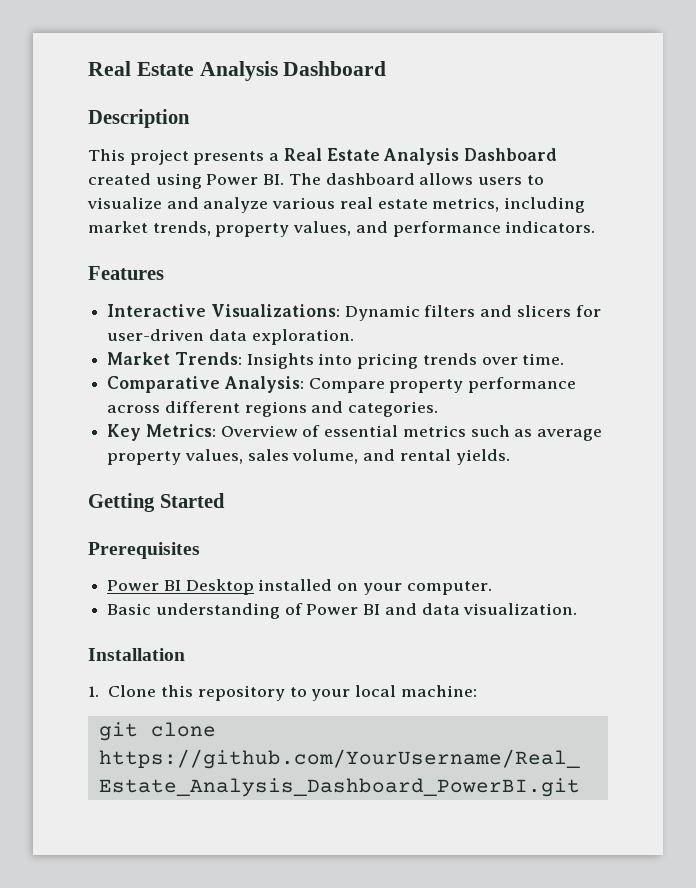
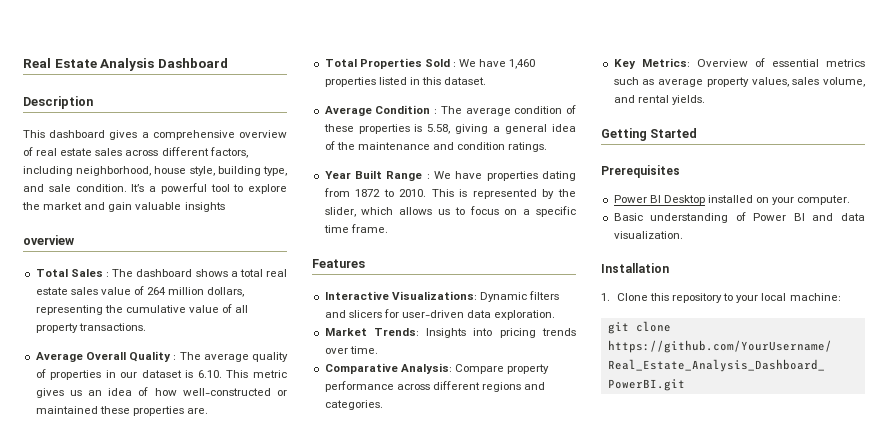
[129,148,558,165] [88,173,544,189] [87,197,586,213] [88,221,596,237] project presents a Real Estate Analysis Dashboard created using Power BI. The dashboard allows users to visualize and analyze various real estate metrics, including market trends, property values, and performance indicators. -> [49,130,287,140] [23,147,248,158] [23,166,287,176] [23,183,287,194] [22,202,225,212] [23,235,74,245] [35,269,287,277] [35,286,245,297] [35,304,249,315] [35,323,146,333] [35,351,288,362] [35,369,287,380] [35,387,287,398] [35,406,208,416] [324,58,536,69] [324,77,487,87] [324,105,576,116] [323,124,576,134] [324,141,548,152] [324,170,576,181] [323,188,576,199] [324,206,576,217] [323,224,388,233] dashboard gives a comprehensive overview of real estate sales across different factors, including neighborhood, house style, building type, and sale condition. It’s a powerful tool to explore the market and gain valuable insights // overview // Total Sales : The dashboard shows a total real estate sales value of 264 million dollars, representing the cumulative value of all property transactions. // Average Overall Quality : The average quality of properties in our dataset is 6.10. This metric gives us an idea of how well-constructed or maintained these properties are. // Total Properties Sold : We have 1,460 properties listed in this dataset. // Average Condition : The average condition of these properties is 5.58, giving a general idea of the maintenance and condition ratings. // Year Built Range : We have properties dating from 1872 to 2010. This is represented by the slider, which allows us to focus on a specific time frame.

